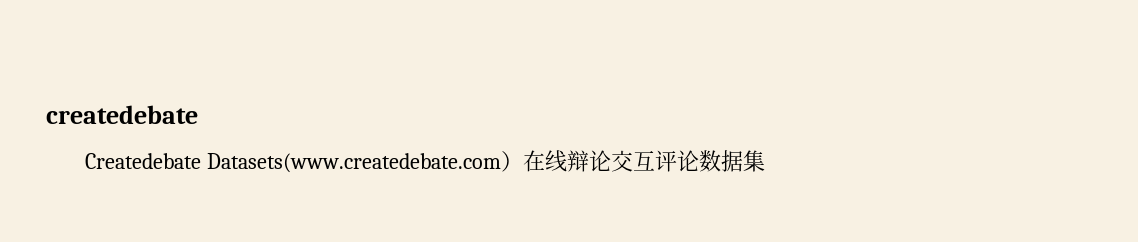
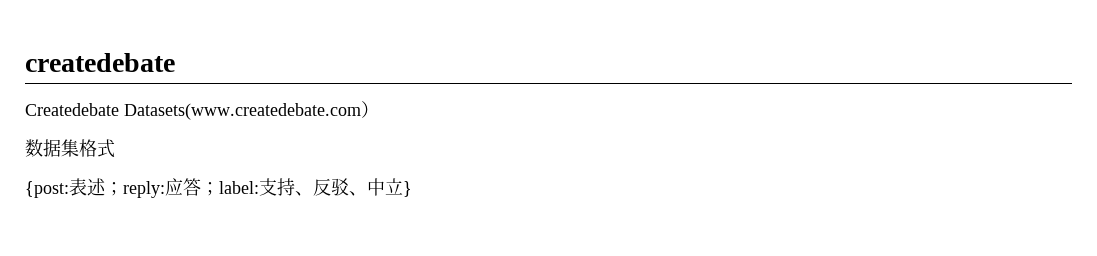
[522,150,765,172] 在线辩论交互评论数据集 -> [25,139,115,158] [25,178,412,198] // 数据集格式 // {post:表述；reply:应答；label:支持、反驳、中立}

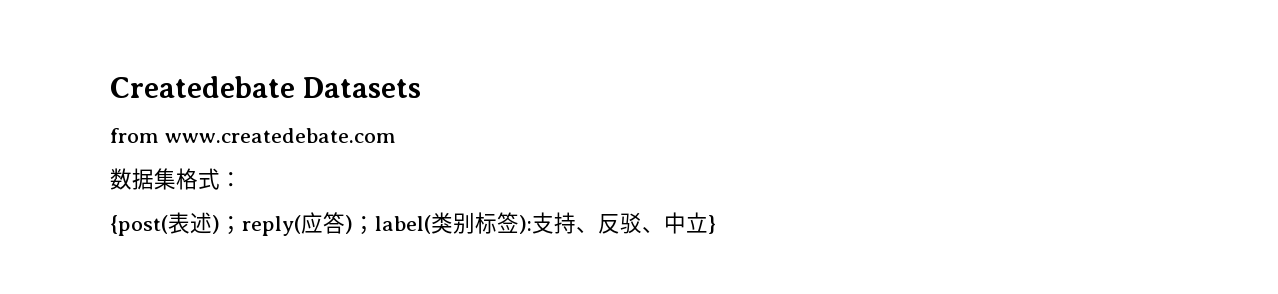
[25,53,175,72] [25,101,379,120] createdebate // Createdebate Datasets(www.createdebate.com） -> [110,76,422,98] [110,128,396,143] Createdebate Datasets // from www.createdebate.com
[25,178,259,198] // {post:表述；reply:应答；label: -> [220,172,242,187] [110,212,532,236] ： // {post(表述)；reply(应答)；label(类别标签):

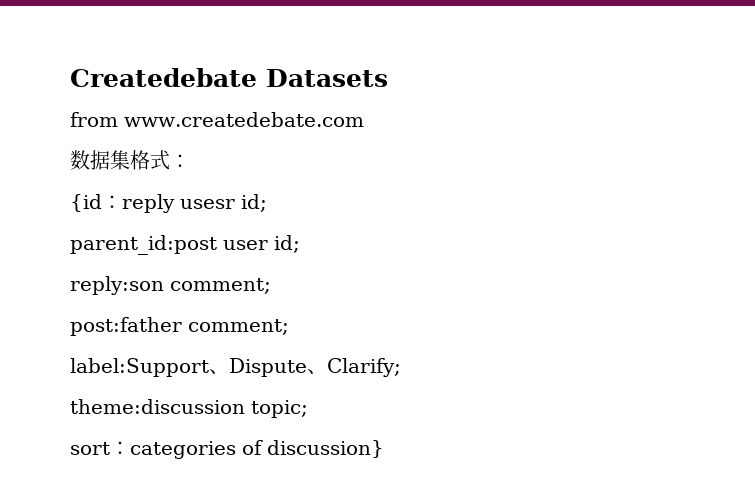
[110,212,716,236] {post(表述)；reply(应答)；label(类别标签):支持、反驳、中立} -> [70,194,267,213] [70,235,300,255] [70,276,271,295] [70,317,289,336] [70,358,401,377] [70,399,308,418] [70,440,384,459] {id：reply usesr id; // parent_id:post user id; // reply:son comment; // post:father comment; // label:Support、Dispute、Clarify; // theme:discussion topic; // sort：categories of discussion}

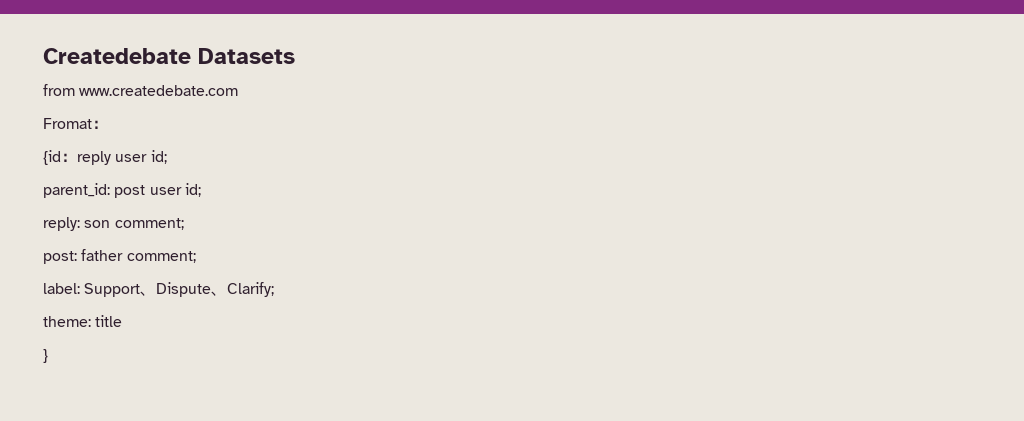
[70,150,170,170] 数据集格式 -> [43,118,92,129] Fromat
[180,194,267,212] [70,235,300,255] [70,276,271,295] [70,317,289,336] [70,358,209,377] usesr id; // parent_id:post user id; // reply:son comment; // post:father comment; // label:Support -> [115,150,167,164] [43,183,201,198] [43,217,184,231] [43,249,196,264] [43,283,141,297] user id; // parent_id: post user id; // reply: son comment; // post: father comment; // label: Support
[70,399,308,418] [70,440,384,459] theme:discussion topic; // sort：categories of discussion} -> [43,315,123,327] [43,349,48,363] theme: title // }

